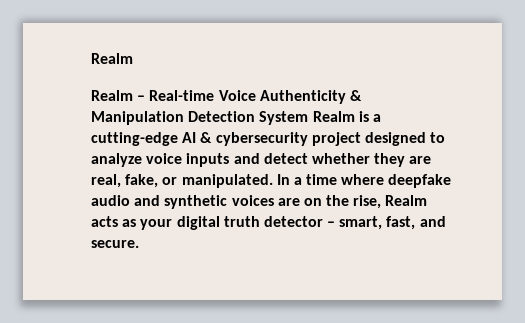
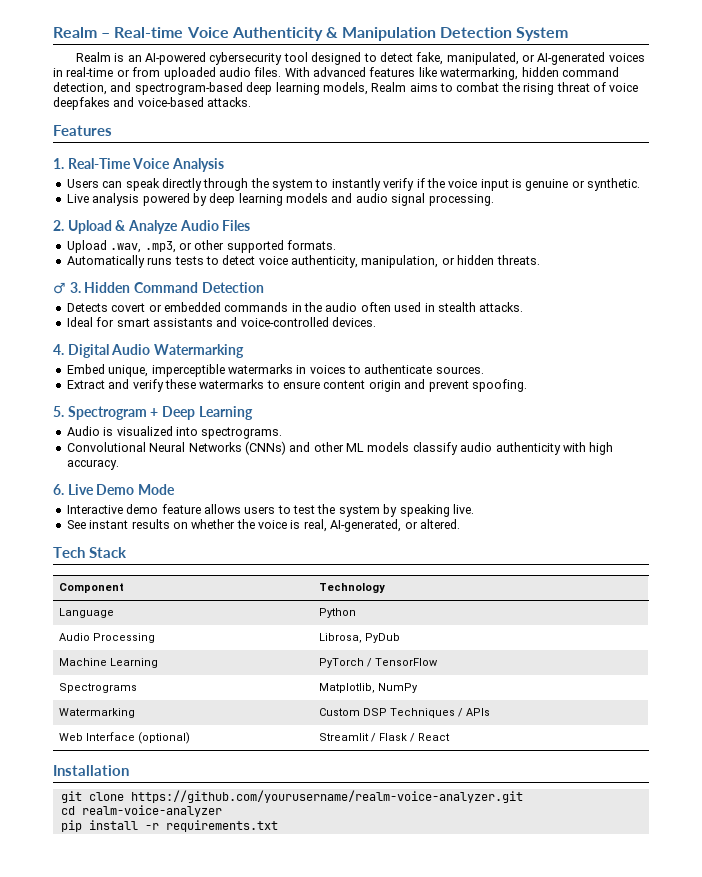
[91,53,133,64] [91,90,133,101] Realm // Realm -> [53,27,97,38] Realm
(309, 118) none -> (569, 34) //
[372,114,381,122] [91,132,446,146] [91,153,432,167] [91,174,452,188] [91,195,428,209] [91,216,446,230] [91,240,139,248] a cutting-edge AI & cybersecurity project designed to analyze voice inputs and detect whether they are real, fake, or manipulated. In a time where deepfake audio and synthetic voices are on the rise, Realm acts as your digital truth detector – smart, fast, and secure. -> [127,52,645,65] [53,67,619,80] [53,82,639,95] [53,97,252,110] [53,125,112,136] [53,158,224,172] [66,178,641,191] [66,193,494,206] [53,220,251,234] [66,240,336,253] [66,255,540,268] [53,282,264,294] [66,302,524,312] [66,317,376,327] [53,344,244,358] [66,364,484,377] [66,379,527,392] [53,406,253,420] [66,426,283,439] [66,441,614,455] [66,459,119,470] [53,484,175,495] [66,504,474,517] [66,519,460,532] [53,547,127,558] [59,583,125,593] [319,583,386,593] [59,608,115,618] [319,608,357,618] [59,633,156,643] [319,633,401,643] [59,658,159,668] [319,658,439,668] [59,683,138,693] [319,683,419,693] [59,708,136,718] [319,708,491,718] [59,732,191,744] [319,733,451,742] [53,765,129,776] [60,790,523,803] [60,805,222,817] [60,820,278,832] an AI-powered cybersecurity tool designed to detect fake, manipulated, or AI-generated voices in real-time or from uploaded audio files. With advanced features like watermarking, hidden command detection, and spectrogram-based deep learning models, Realm aims to combat the rising threat of voice deepfakes and voice-based attacks. // Features // 1. Real-Time Voice Analysis // Users can speak directly through the system to instantly verify if the voice input is genuine or synthetic. // Live analysis powered by deep learning models and audio signal processing. // 2. Upload & Analyze Audio Files // Upload .wav, .mp3, or other supported formats. // Automatically runs tests to detect voice authenticity, manipulation, or hidden threats. // ♂ 3. Hidden Command Detection // Detects covert or embedded commands in the audio often used in stealth attacks. // Ideal for smart assistants and voice-controlled devices. // 4. Digital Audio Watermarking // Embed unique, imperceptible watermarks in voices to authenticate sources. // Extract and verify these watermarks to ensure content origin and prevent spoofing. // 5. Spectrogram + Deep Learning // Audio is visualized into spectrograms. // Convolutional Neural Networks (CNNs) and other ML models classify audio authenticity with high accuracy. // 6. Live Demo Mode // Interactive demo feature allows users to test the system by speaking live. // See instant results on whether the voice is real, AI-generated, or altered. // Tech Stack // Component | Technology // Language | Python // Audio Processing | Librosa, PyDub // Machine Learning | PyTorch / TensorFlow // Spectrograms | Matplotlib, NumPy // Watermarking | Custom DSP Techniques / APIs // Web Interface (optional) | Streamlit / Flask / React // Installation // git clone https://github.com/yourusername/realm-voice-analyzer.git // cd realm-voice-analyzer // pip install -r requirements.txt

